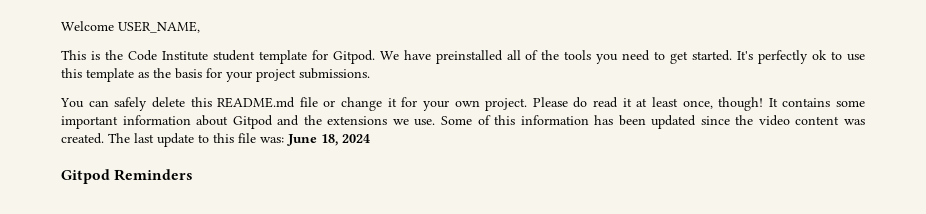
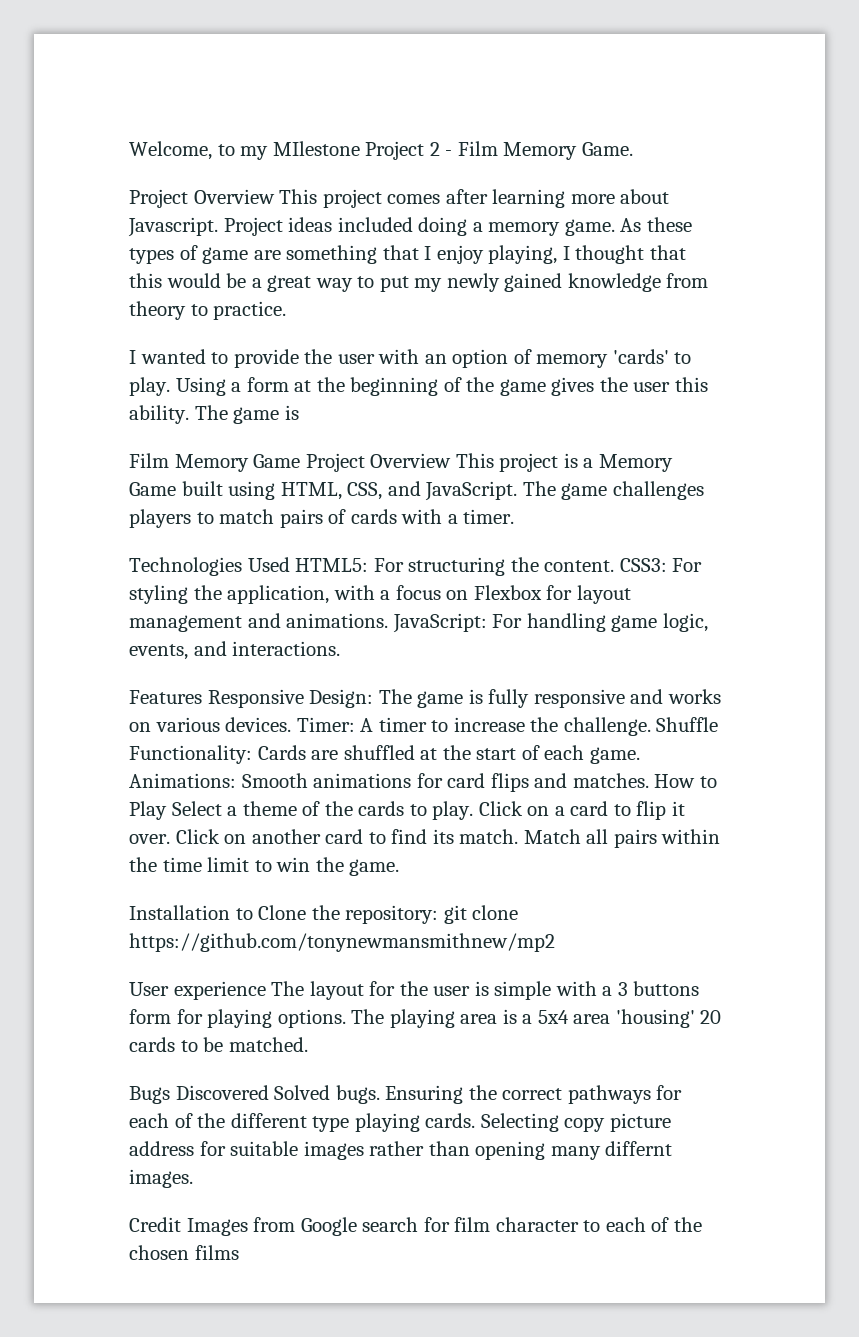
[61,21,200,33] [61,50,866,64] [61,68,370,82] [60,97,865,111] [61,115,865,129] [61,133,370,147] [61,169,194,184] Welcome USER_NAME, // This is the Code Institute student template for Gitpod. We have preinstalled all of the tools you need to get started. It's perfectly ok to use this template as the basis for your project submissions. // You can safely delete this README.md file or change it for your own project. Please do read it at least once, though! It contains some important information about Gitpod and the extensions we use. Some of this information has been updated since the video content was created. The last update to this file was: June 18, 2024 // Gitpod Reminders -> [129,141,633,160] [129,189,670,208] [128,217,692,237] [129,245,686,264] [129,273,709,292] [129,301,287,320] [129,349,692,368] [129,377,708,396] [129,405,299,424] [129,453,673,472] [129,481,704,501] [129,509,515,528] [129,557,703,576] [129,585,631,604] [129,613,708,633] [129,641,341,660] [129,689,721,708] [129,717,719,736] [129,745,640,764] [129,773,717,792] [129,801,686,820] [129,829,721,848] [129,857,400,876] [129,905,519,924] [129,933,555,952] [129,981,700,1000] [129,1009,722,1028] [129,1037,308,1052] [129,1085,683,1104] [129,1113,671,1132] [129,1141,673,1160] [129,1169,193,1188] [129,1217,702,1236] [129,1245,239,1260] Welcome, to my MIlestone Project 2 - Film Memory Game. // Project Overview This project comes after learning more about Javascript. Project ideas included doing a memory game. As these types of game are something that I enjoy playing, I thought that this would be a great way to put my newly gained knowledge from theory to practice. // I wanted to provide the user with an option of memory 'cards' to play. Using a form at the beginning of the game gives the user this ability. The game is // Film Memory Game Project Overview This project is a Memory Game built using HTML, CSS, and JavaScript. The game challenges players to match pairs of cards with a timer. // Technologies Used HTML5: For structuring the content. CSS3: For styling the application, with a focus on Flexbox for layout management and animations. JavaScript: For handling game logic, events, and interactions. // Features Responsive Design: The game is fully responsive and works on various devices. Timer: A timer to increase the challenge. Shuffle Functionality: Cards are shuffled at the start of each game. Animations: Smooth animations for card flips and matches. How to Play Select a theme of the cards to play. Click on a card to flip it over. Click on another card to find its match. Match all pairs within the time limit to win the game. // Installation to Clone the repository: git clone https://github.com/tonynewmansmithnew/mp2 // User experience The layout for the user is simple with a 3 buttons form for playing options. The playing area is a 5x4 area 'housing' 20 cards to be matched. // Bugs Discovered Solved bugs. Ensuring the correct pathways for each of the different type playing cards. Selecting copy picture address for suitable images rather than opening many differnt images. // Credit Images from Google search for film character to each of the chosen films

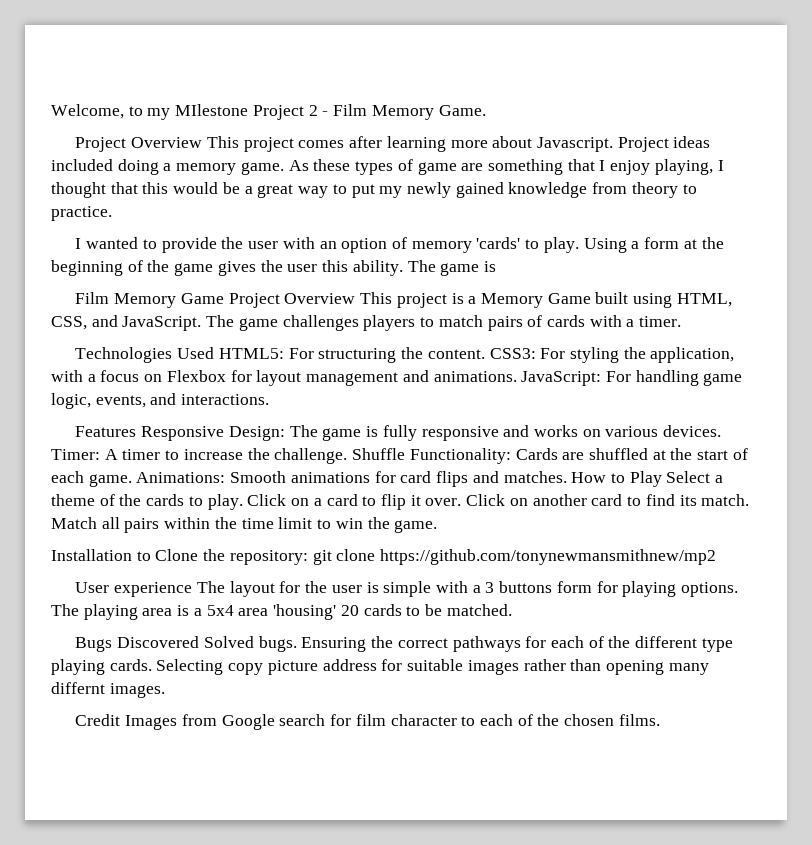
[194,1245,239,1260] films -> [618,714,660,726] films.

